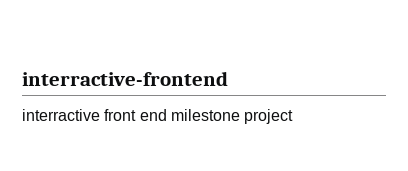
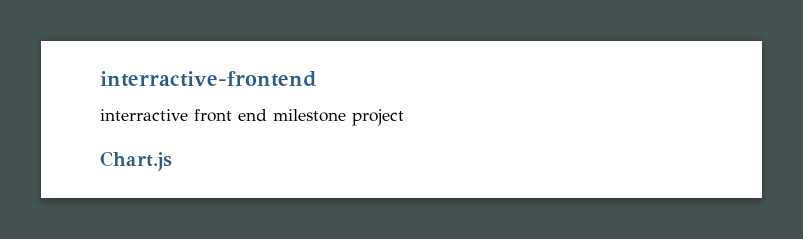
(294, 116) none -> [100,151,172,171] // Chart.js

